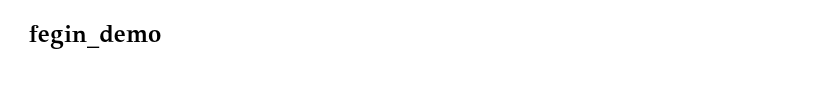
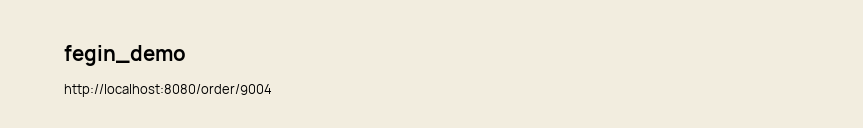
(161, 37) none -> [64,84,272,97] // http://localhost:8080/order/9004

